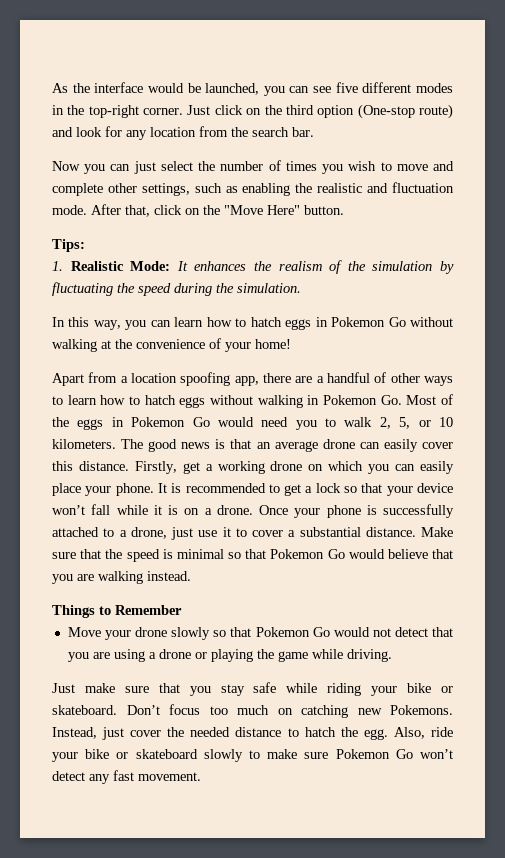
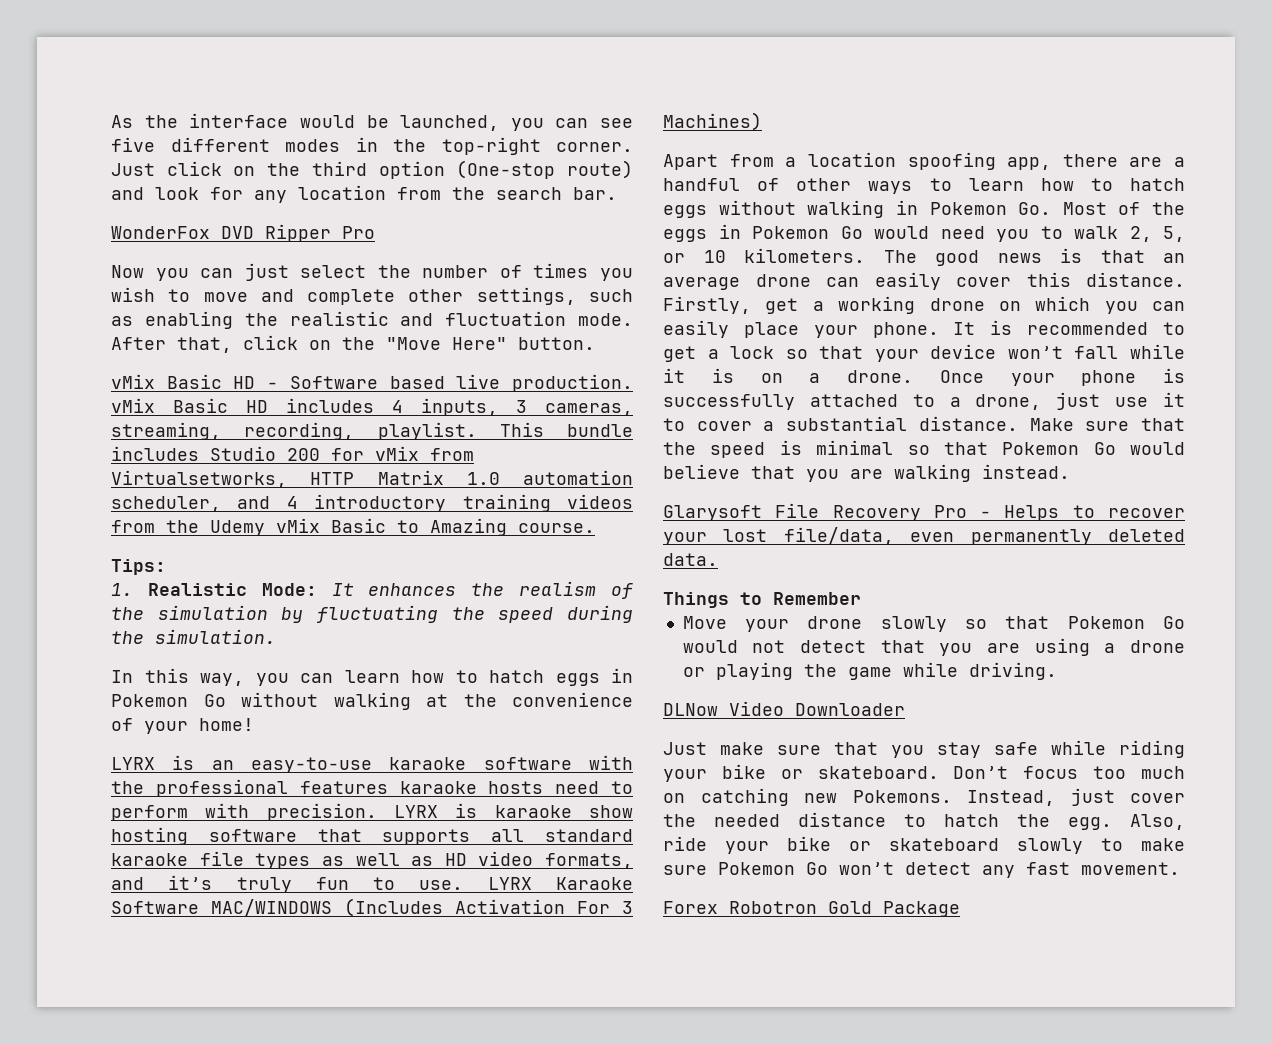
(314, 132) none -> [111,224,375,242] // WonderFox DVD Ripper Pro
(344, 210) none -> [111,374,633,392] [111,398,633,416] [111,422,633,440] [111,446,474,461] [111,470,633,488] [111,494,633,512] [111,518,595,536] // vMix Basic HD - Software based live production. vMix Basic HD includes 4 inputs, 3 cameras, streaming, recording, playlist. This bundle includes Studio 200 for vMix from Virtualsetworks, HTTP Matrix 1.0 automation scheduler, and 4 introductory training videos from the Udemy vMix Basic to Amazing course.
(291, 344) none -> [111,755,633,773] [111,779,633,797] [111,803,633,821] [111,827,633,845] [111,851,633,869] [111,875,633,893] [111,898,633,917] [663,112,762,131] // LYRX is an easy-to-use karaoke software with the professional features karaoke hosts need to perform with precision. LYRX is karaoke show hosting software that supports all standard karaoke file types as well as HD video formats, and it’s truly fun to use. LYRX Karaoke Software MAC/WINDOWS (Includes Activation For 3 Machines)
(191, 576) none -> [663,503,1185,521] [663,527,1185,545] [663,553,718,566] // Glarysoft File Recovery Pro - Helps to recover your lost file/data, even permanently deleted data.
(392, 655) none -> [663,701,905,716] // DLNow Video Downloader
(201, 776) none -> [663,901,960,917] // Forex Robotron Gold Package

